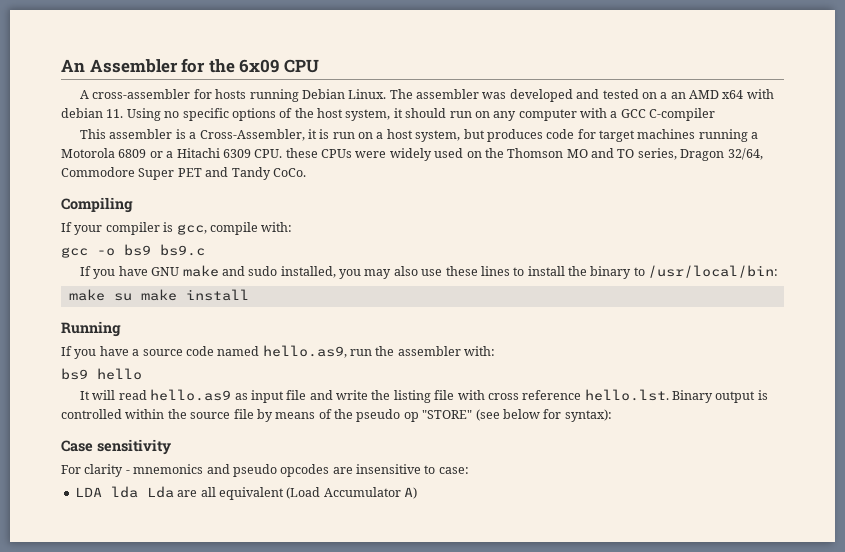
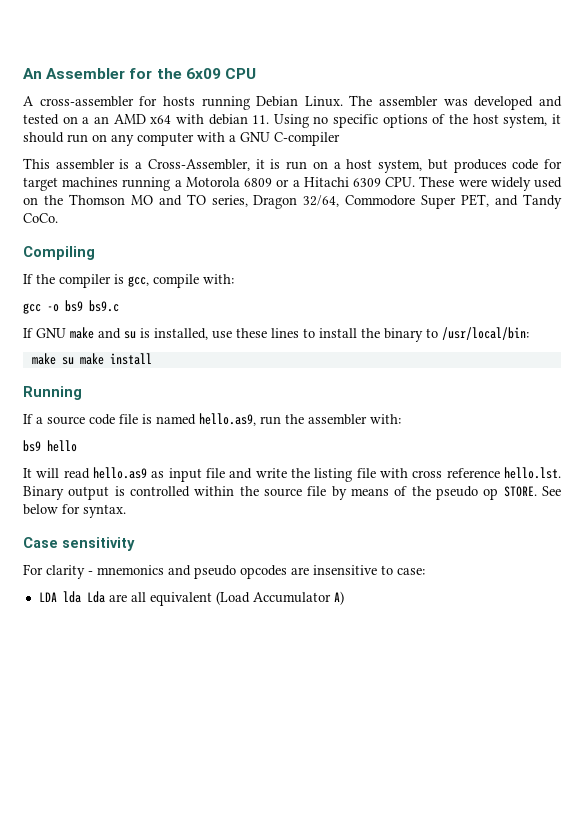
[620,109,646,118] GCC -> [240,132,270,142] GNU
[285,148,352,158] these CPUs -> [419,176,455,187] These
[177,168,202,177] PET -> [461,194,490,207] PET,
[74,225,103,235] your -> [36,274,55,284] the
[93,266,148,279] you have -> (33, 333) none
[248,266,418,279] sudo installed, you may also -> [124,328,208,340] su is installed,
[74,346,129,359] you have -> (33, 419) none
(214, 351) none -> [119,414,152,424] file is
[422,409,500,421] "STORE" (see -> [503,486,561,497] STORE. See
[564,409,612,422] syntax): -> [83,504,126,518] syntax.

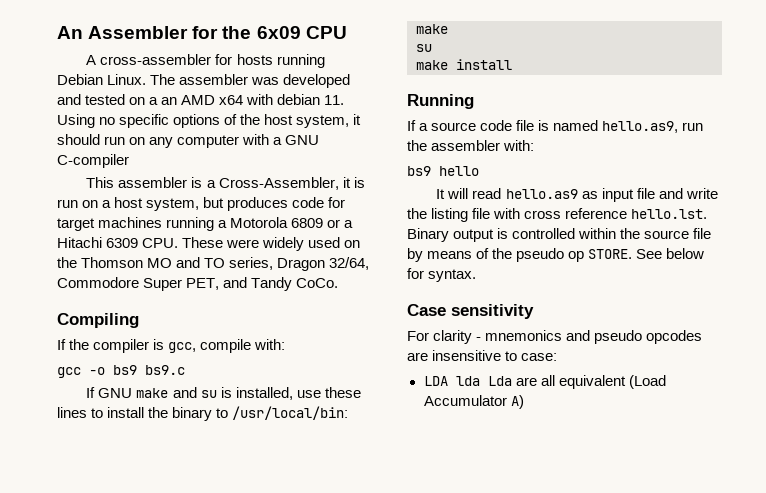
[61,357,74,365] su -> [416,44,432,52] // su //

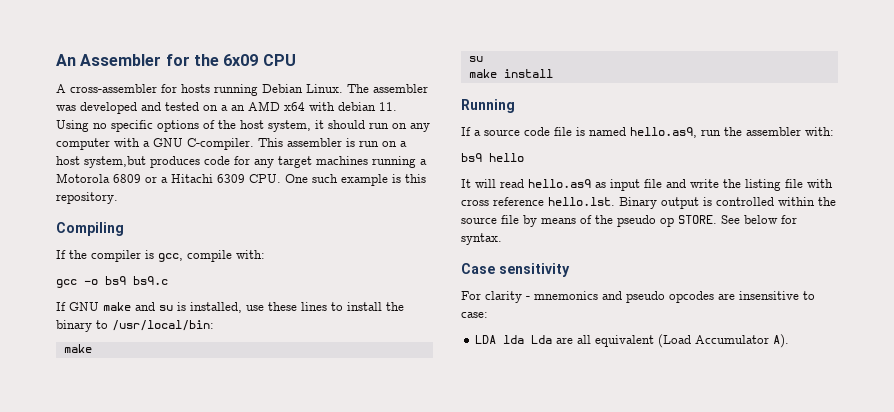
[57,154,129,168] C-compiler // -> [187,138,254,150] C-compiler.
[206,177,365,190] a Cross-Assembler, it is -> (355, 142) none
[146,197,225,211] system, but -> [84,156,146,168] system,but
(346, 202) none -> [254,159,274,168] any
[182,237,361,251] [57,257,370,271] [57,277,339,291] These were widely used on the Thomson MO and TO series, Dragon 32/64, Commodore Super PET, and Tandy CoCo. -> [285,174,426,186] [56,192,118,204] One such example is this repository.
[510,395,524,409] A) -> [773,334,790,348] A).

